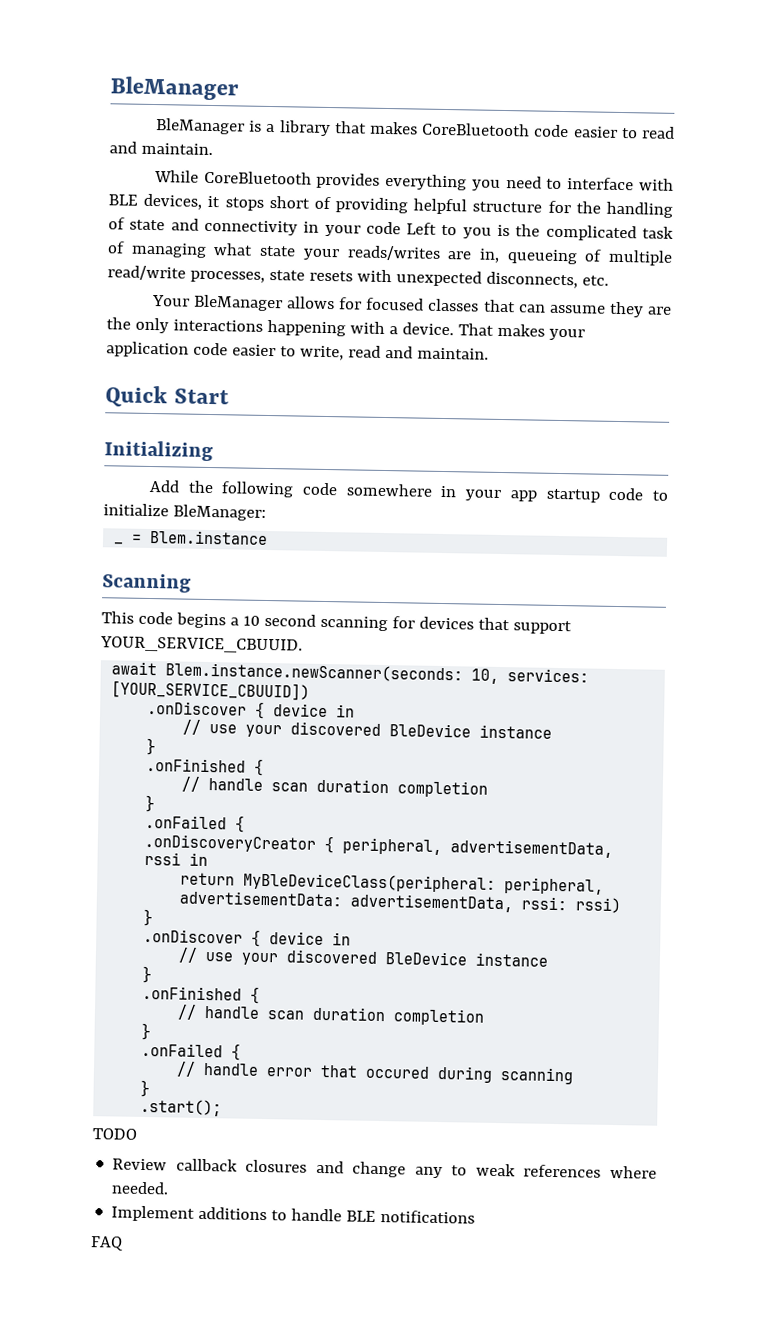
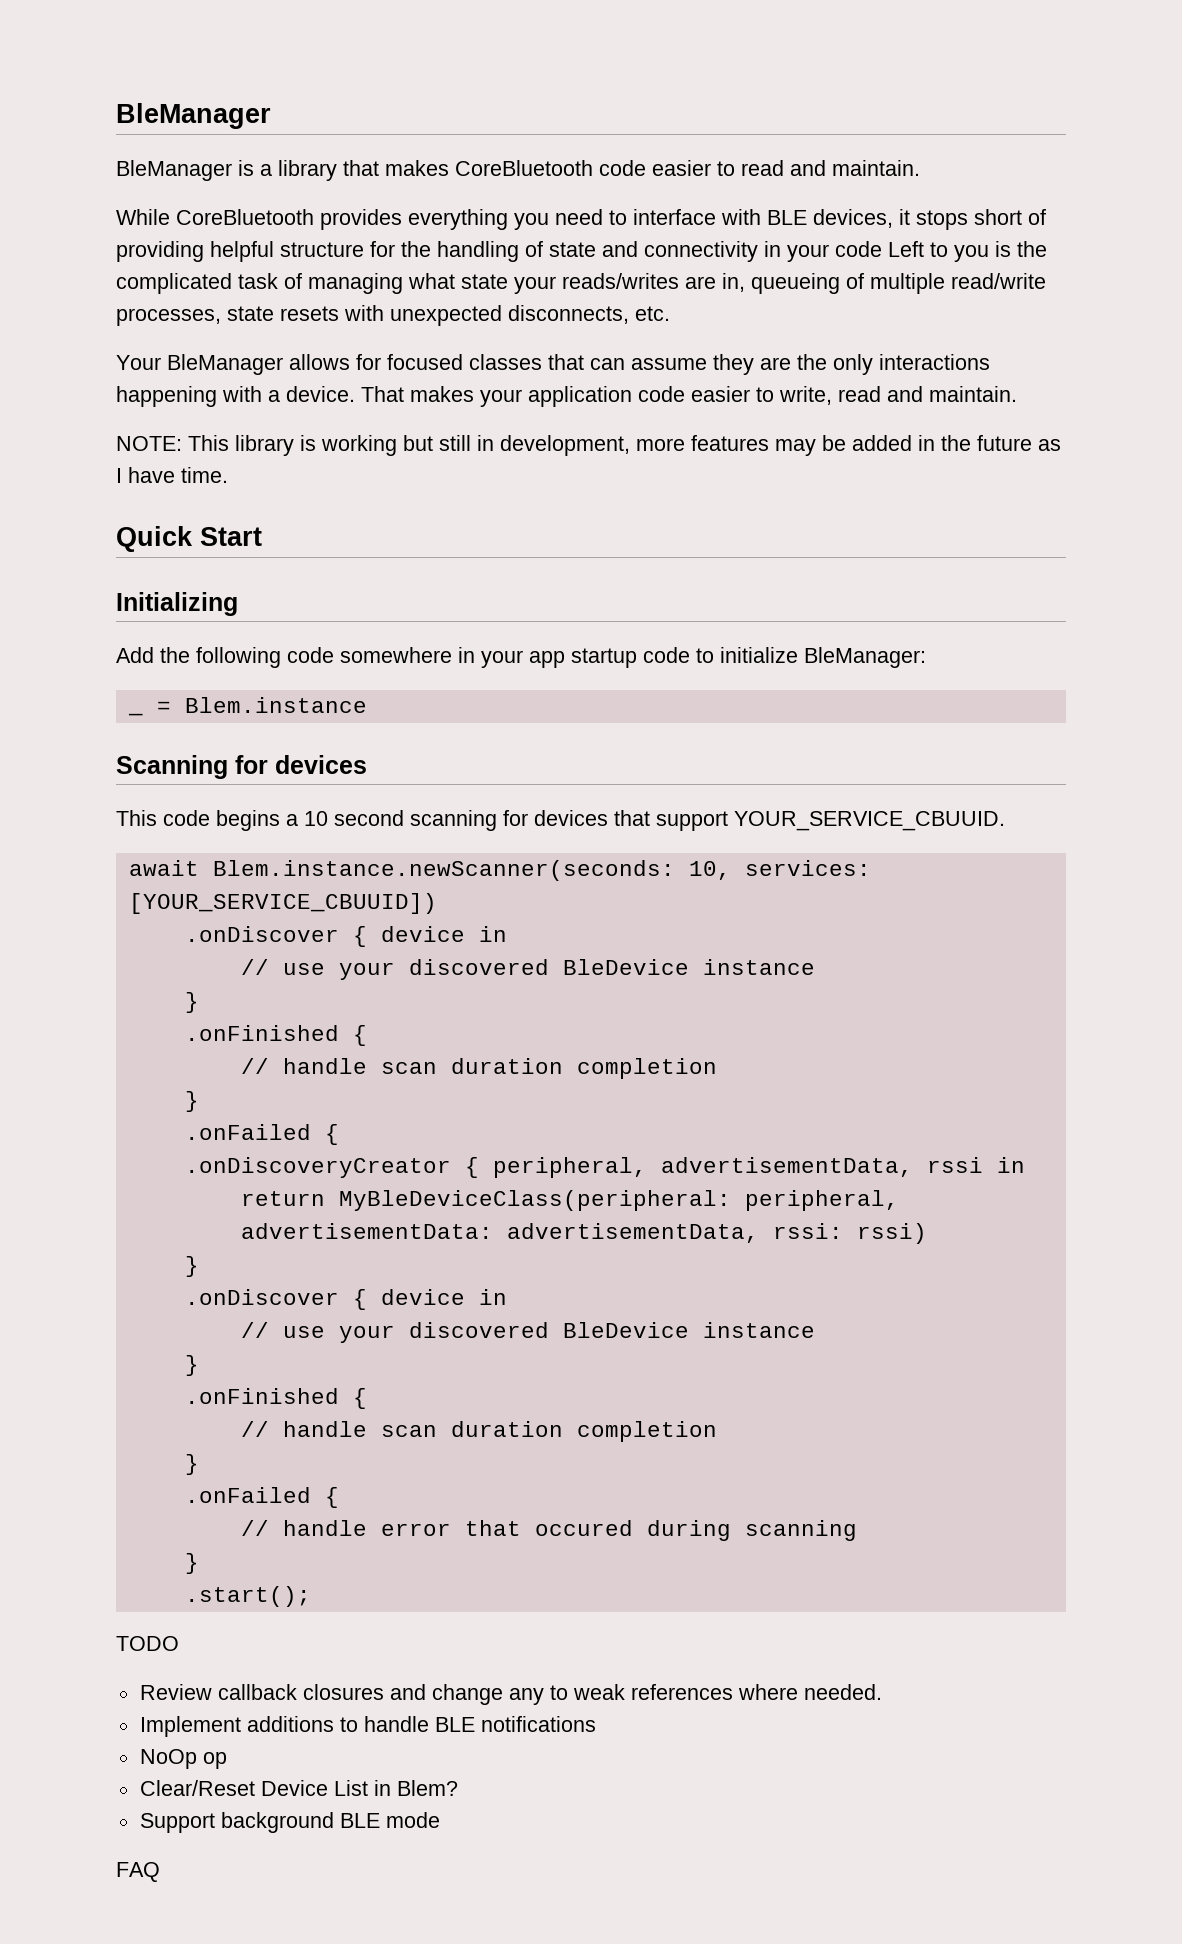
(489, 353) none -> [116,435,1061,456] [116,467,228,483] // NOTE: This library is working but still in development, more features may be added in the future as I have time.
(191, 583) none -> [235,755,367,774] for devices
(476, 1217) none -> [139,1749,227,1769] [139,1780,458,1796] [139,1812,440,1833] // NoOp op // Clear/Reset Device List in Blem? // Support background BLE mode

